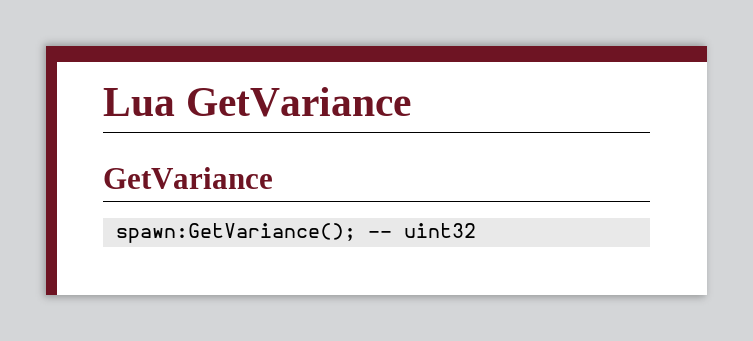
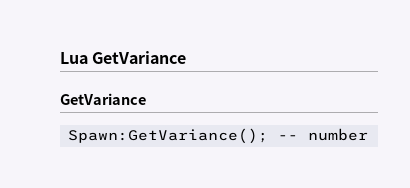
[116,223,477,243] spawn:GetVariance(); -- uint32 -> [68,128,369,144] Spawn:GetVariance(); -- number

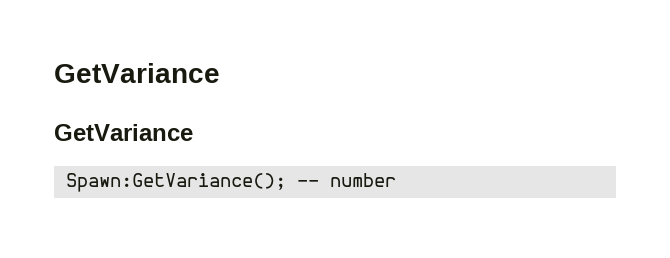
[60,52,88,64] Lua -> (54, 73) none

